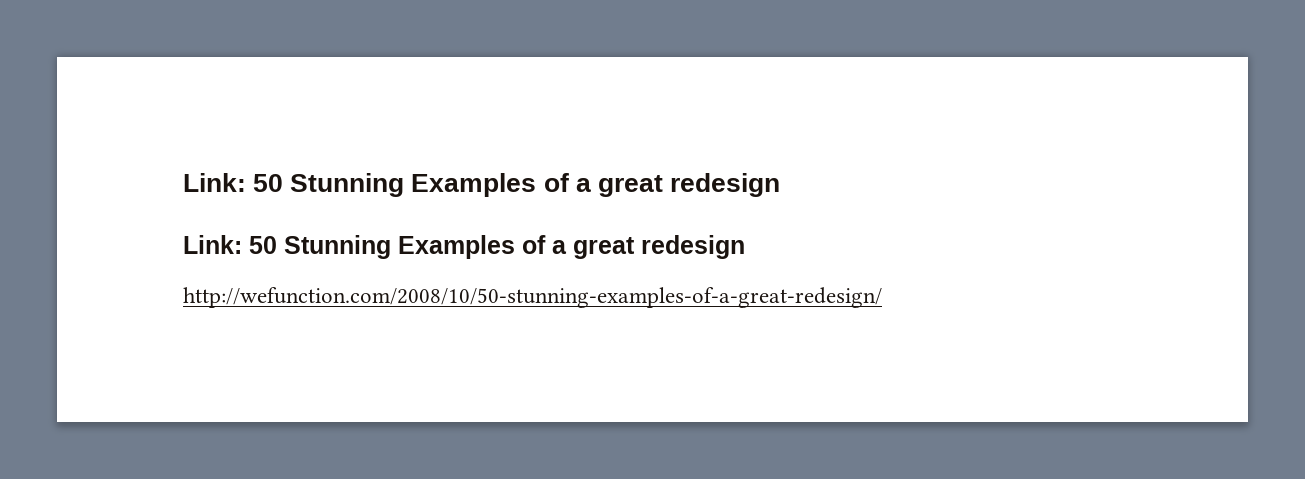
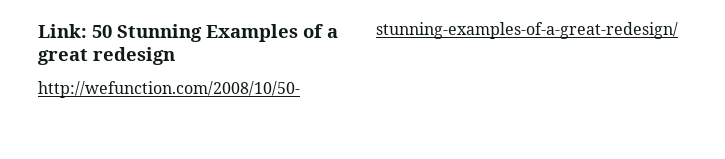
[183,173,781,197] [183,235,745,259] Link: 50 Stunning Examples of a great redesign // Link: 50 Stunning Examples of a great redesign -> [38,24,338,42] [38,47,175,65] Link: 50 Stunning Examples of a great redesign

